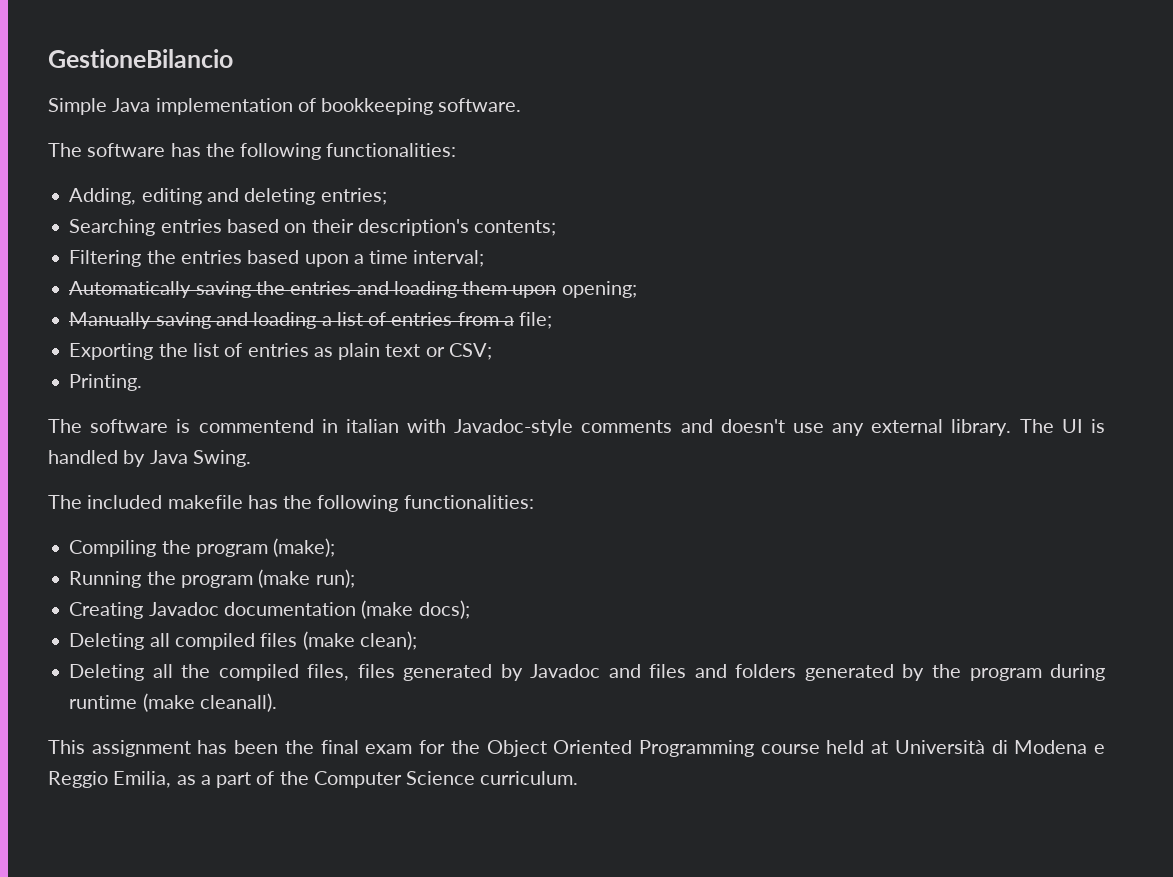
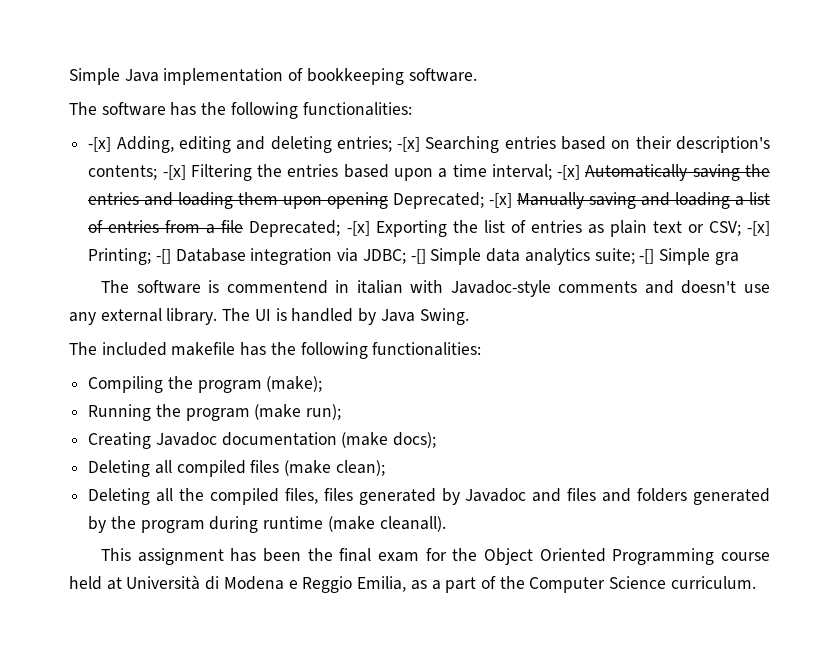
[48,49,233,68] GestioneBilancio // -> (69, 76) none
(457, 150) none -> [88,137,112,152] -[x]
(387, 196) // -> [397,137,421,152] -[x]
(557, 228) // -> [162,165,186,180] -[x]
(485, 258) // -> [557,165,581,180] -[x]
[561,281,637,298] opening; // -> [327,192,513,209] opening Deprecated; -[x]
[519,312,553,329] file; // -> [221,220,370,237] file Deprecated; -[x]
[69,374,143,391] // Printing. -> [746,221,770,236] [88,248,739,265] -[x] Printing; -[] Database integration via JDBC; -[] Simple data analytics suite; -[] Simple gra

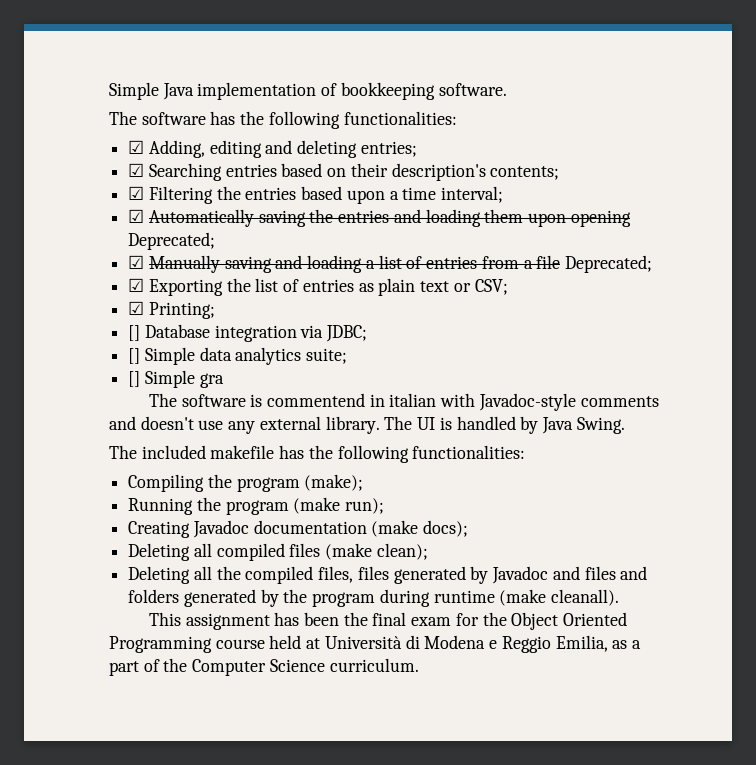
[88,137,112,152] -[x] -> [128,140,145,154] ☑
[397,137,421,152] -[x] -> [128,163,145,177] // ☑
[162,165,186,180] -[x] -> [128,186,145,200] // ☑
[557,165,581,180] -[x] -> [128,209,145,223] // ☑
[489,193,513,208] -[x] -> [128,255,145,269] // ☑
[346,221,370,236] -[x] -> [128,278,145,292] // ☑
[746,221,770,236] -[x] -> [128,301,145,315] // ☑
[155,249,171,264] -[] -> [128,325,141,341] // []
[410,249,426,264] -[] -> [128,348,141,364] // []
[639,249,655,264] -[] -> [128,371,141,387] // []

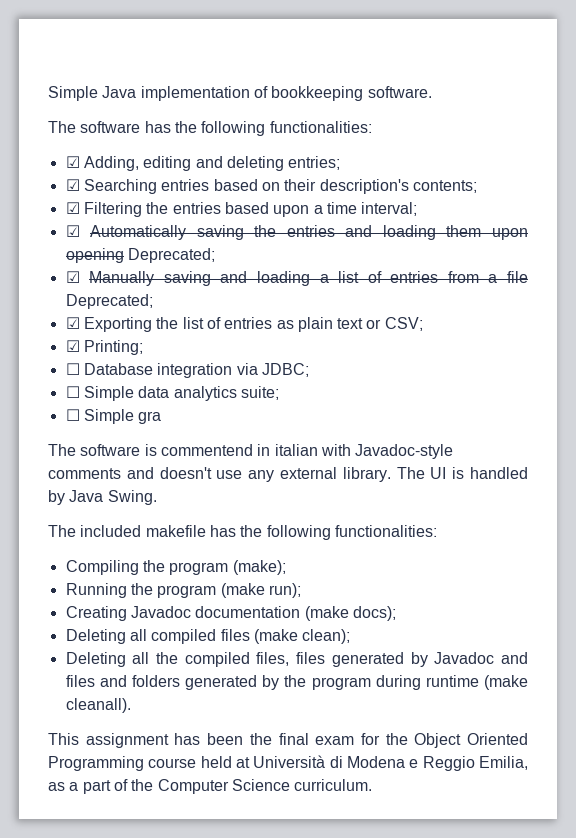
[128,325,141,341] [] -> [65,363,80,375] ☐
[128,348,141,364] [] -> [65,386,80,398] ☐
[128,371,141,387] [] -> [65,409,80,421] ☐

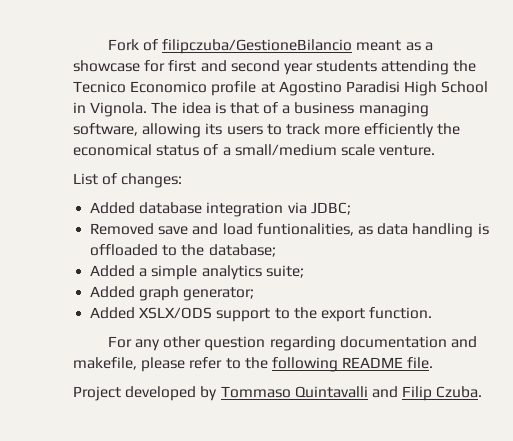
[48,86,432,101] [48,121,372,136] [65,156,341,171] [65,179,477,194] [65,202,418,217] [65,225,528,240] [65,248,215,263] [65,271,528,286] [65,294,153,309] [65,317,423,332] [65,340,143,355] [65,363,309,378] [65,386,279,401] [65,409,162,424] [48,444,454,459] [48,467,528,482] [48,490,157,505] [48,525,437,540] [65,560,286,575] [65,583,301,598] [65,606,396,621] [65,629,351,644] [65,652,528,667] [65,675,528,690] [65,698,131,713] [48,733,528,748] [48,755,528,771] [48,779,373,794] Simple Java implementation of bookkeeping software. // The software has the following functionalities: // ☑ Adding, editing and deleting entries; // ☑ Searching entries based on their description's contents; // ☑ Filtering the entries based upon a time interval; // ☑ Automatically saving the entries and loading them upon opening Deprecated; // ☑ Manually saving and loading a list of entries from a file Deprecated; // ☑ Exporting the list of entries as plain text or CSV; // ☑ Printing; // ☐ Database integration via JDBC; // ☐ Simple data analytics suite; // ☐ Simple gra // The software is commentend in italian with Javadoc-style comments and doesn't use any external library. The UI is handled by Java Swing. // The included makefile has the following functionalities: // Compiling the program (make); // Running the program (make run); // Creating Javadoc documentation (make docs); // Deleting all compiled files (make clean); // Deleting all the compiled files, files generated by Javadoc and files and folders generated by the program during runtime (make cleanall). // This assignment has been the final exam for the Object Oriented Programming course held at Università di Modena e Reggio Emilia, as a part of the Computer Science curriculum. -> [107,39,433,54] [73,60,477,75] [73,81,489,96] [73,102,429,117] [73,123,461,138] [73,144,436,156] [73,173,183,188] [90,202,351,217] [90,223,489,238] [90,244,276,257] [90,265,304,280] [90,286,255,301] [90,307,433,322] [107,336,477,351] [73,357,434,372] [73,386,483,401] Fork of filipczuba/GestioneBilancio meant as a showcase for first and second year students attending the Tecnico Economico profile at Agostino Paradisi High School in Vignola. The idea is that of a business managing software, allowing its users to track more efficiently the economical status of a small/medium scale venture. // List of changes: // Added database integration via JDBC; // Removed save and load funtionalities, as data handling is offloaded to the database; // Added a simple analytics suite; // Added graph generator; // Added XSLX/ODS support to the export function. // For any other question regarding documentation and makefile, please refer to the following README file. // Project developed by Tommaso Quintavalli and Filip Czuba.

